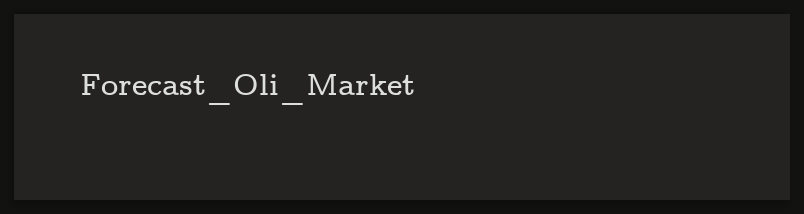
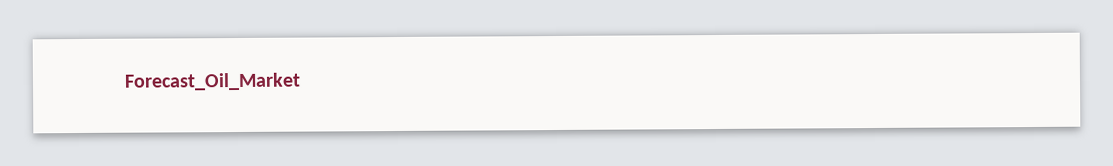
[80,74,415,105] Forecast_Oli_Market -> [124,72,301,91] Forecast_Oil_Market

